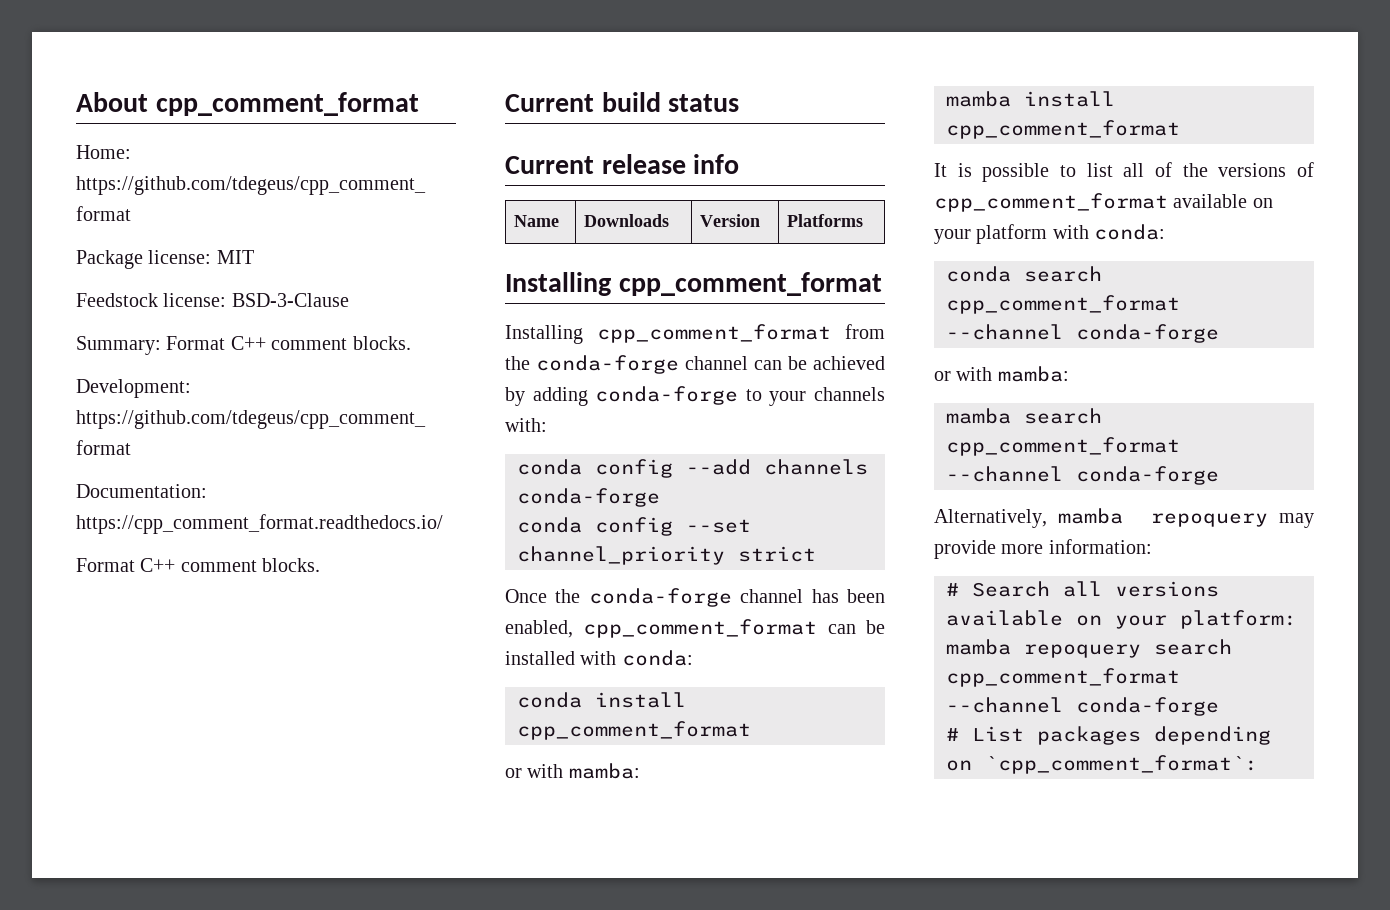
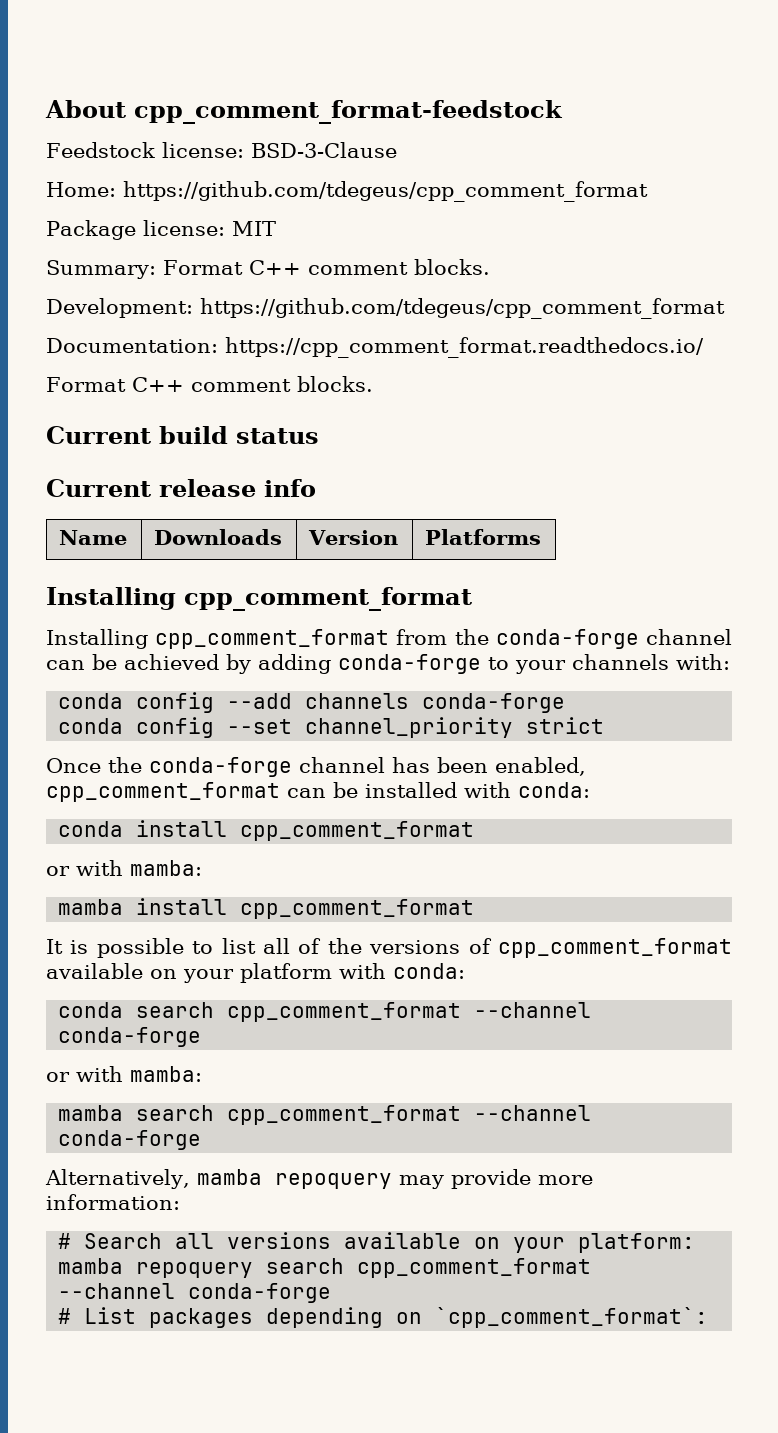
[155,92,419,116] cpp_comment_format -> [134,100,563,124] [46,142,397,158] cpp_comment_format-feedstock // Feedstock license: BSD-3-Clause
[76,293,349,307] // Feedstock license: BSD-3-Clause -> (276, 228) none

